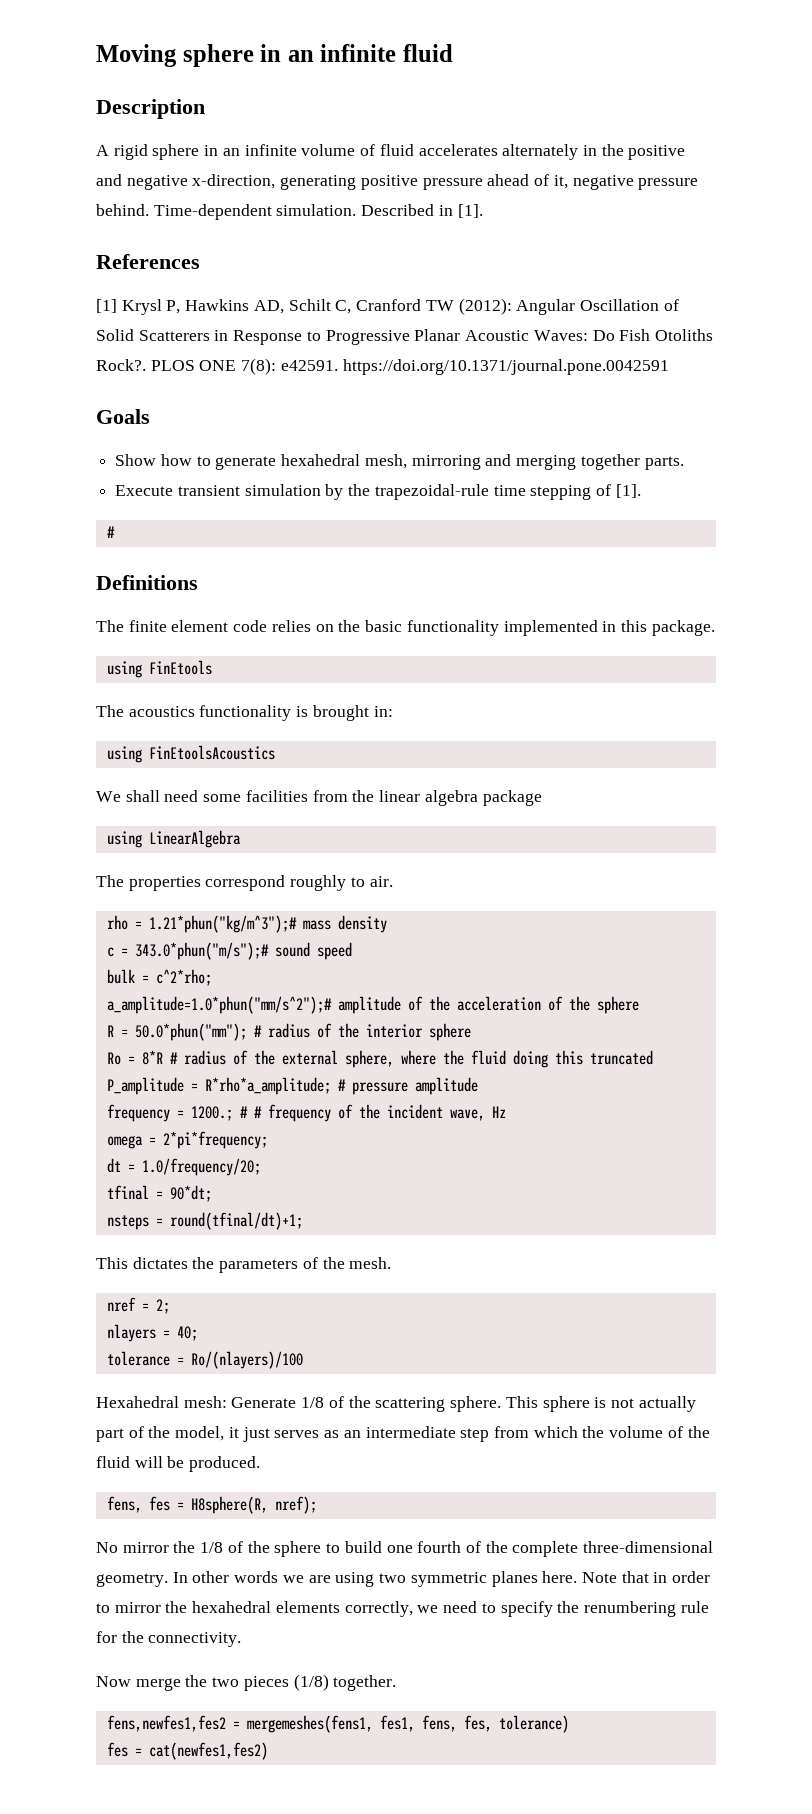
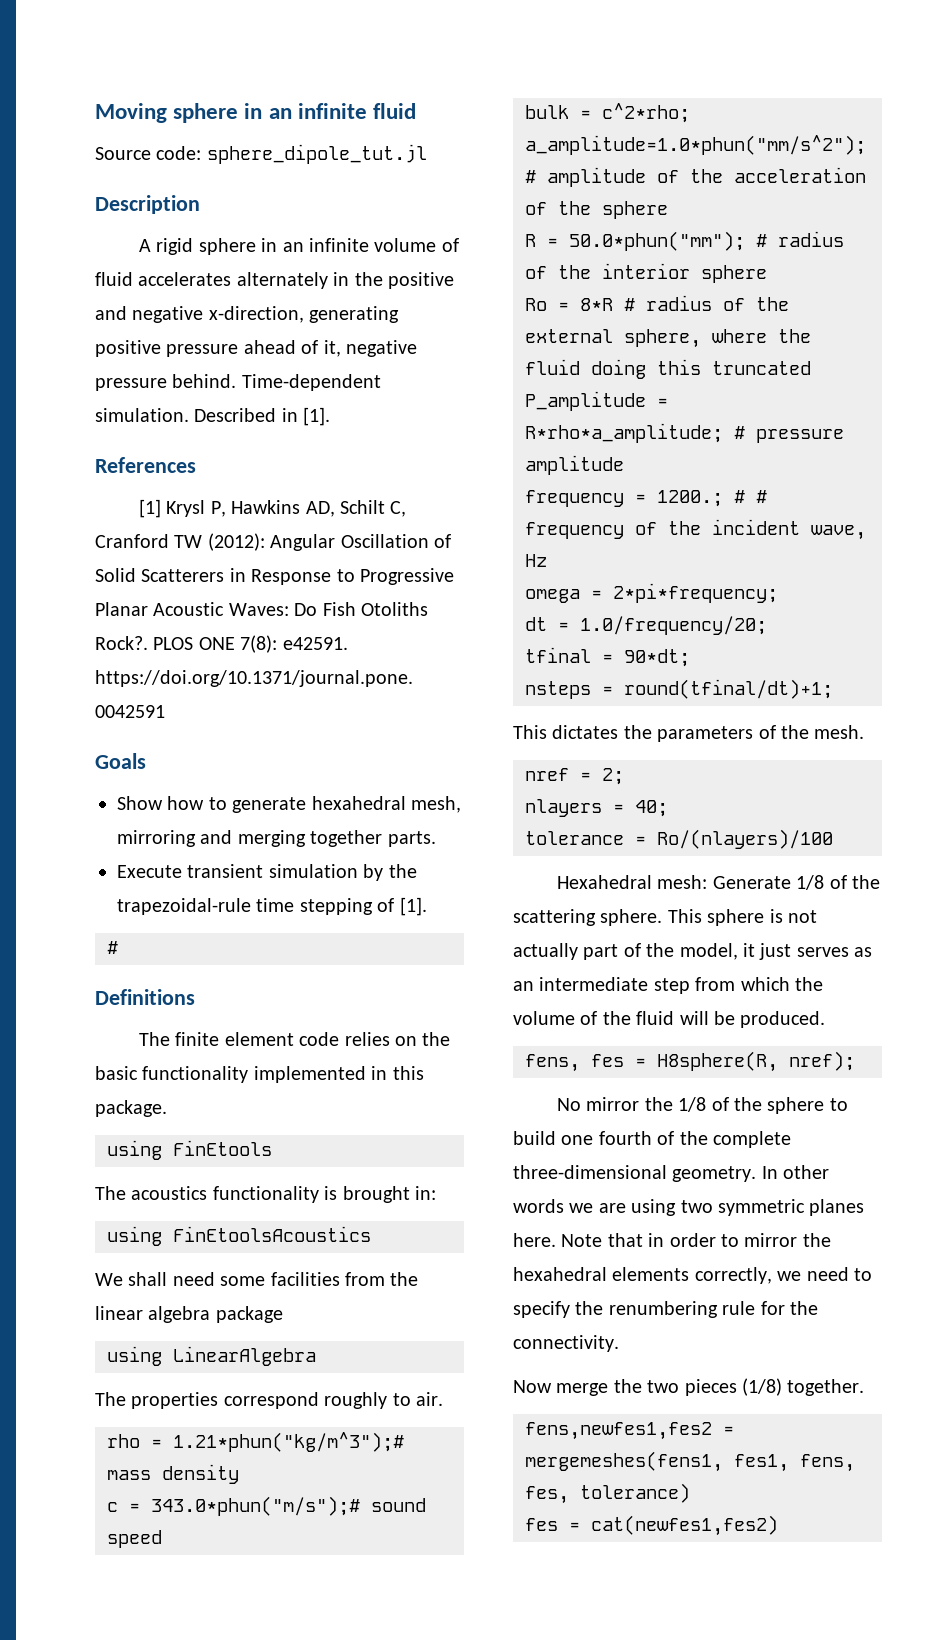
(454, 53) none -> [95,144,427,164] // Source code: sphere_dipole_tut.jl

